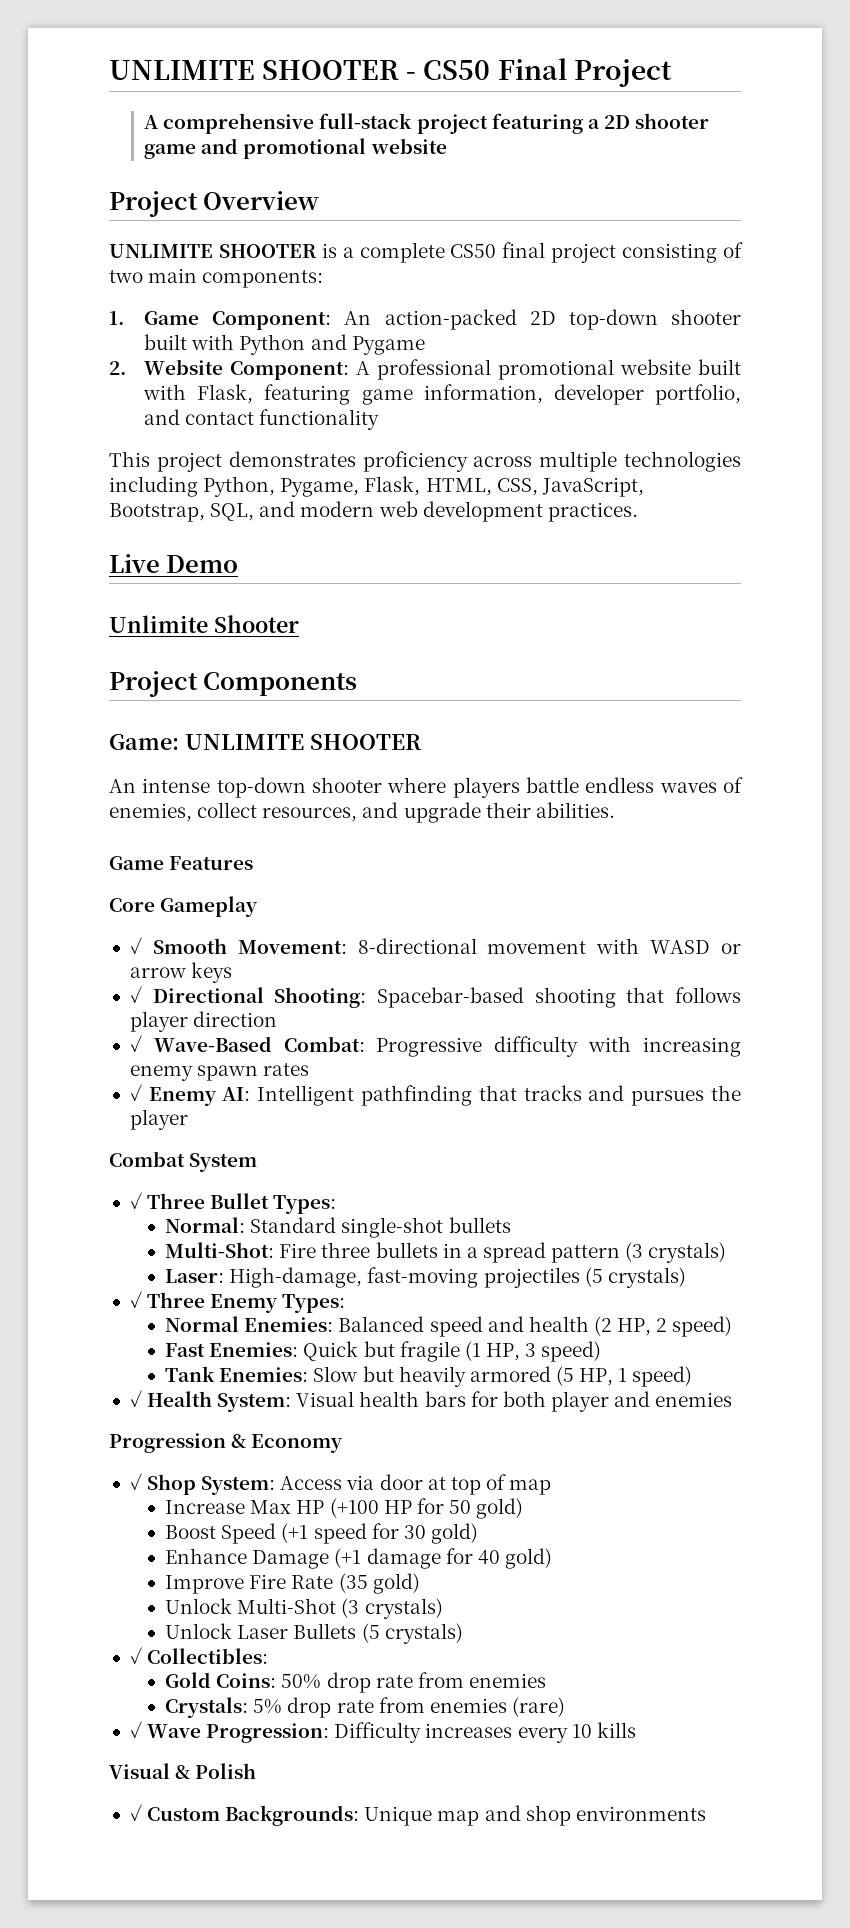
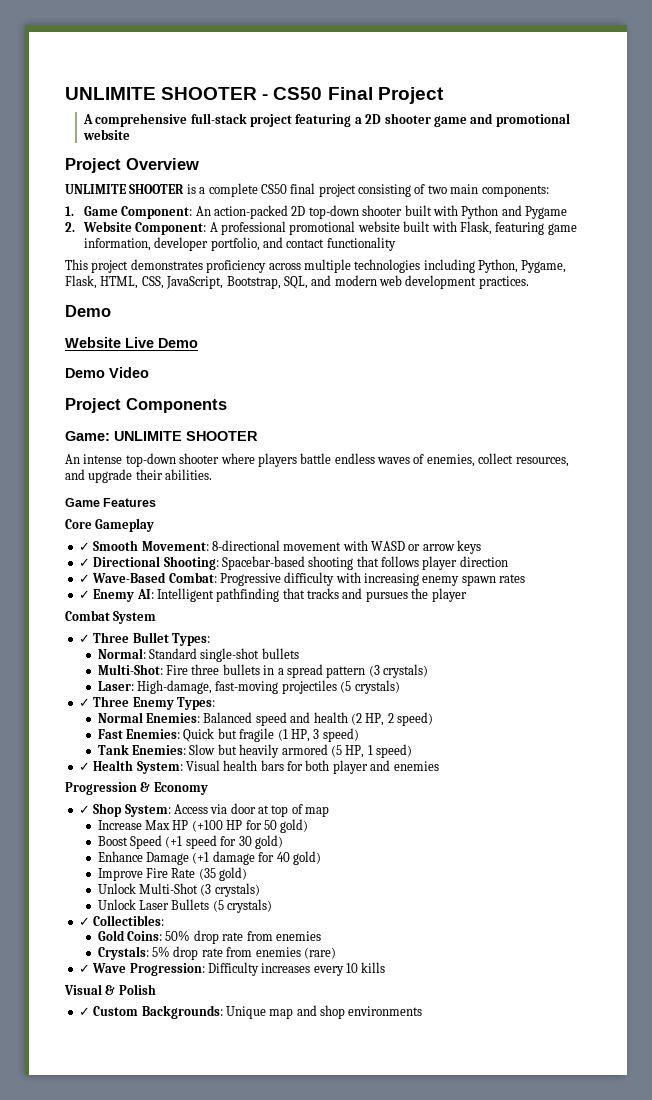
(638, 512) none -> [65,305,111,317] [65,337,121,348] Demo // Website
[109,615,299,633] Unlimite Shooter -> [65,367,149,378] Demo Video

